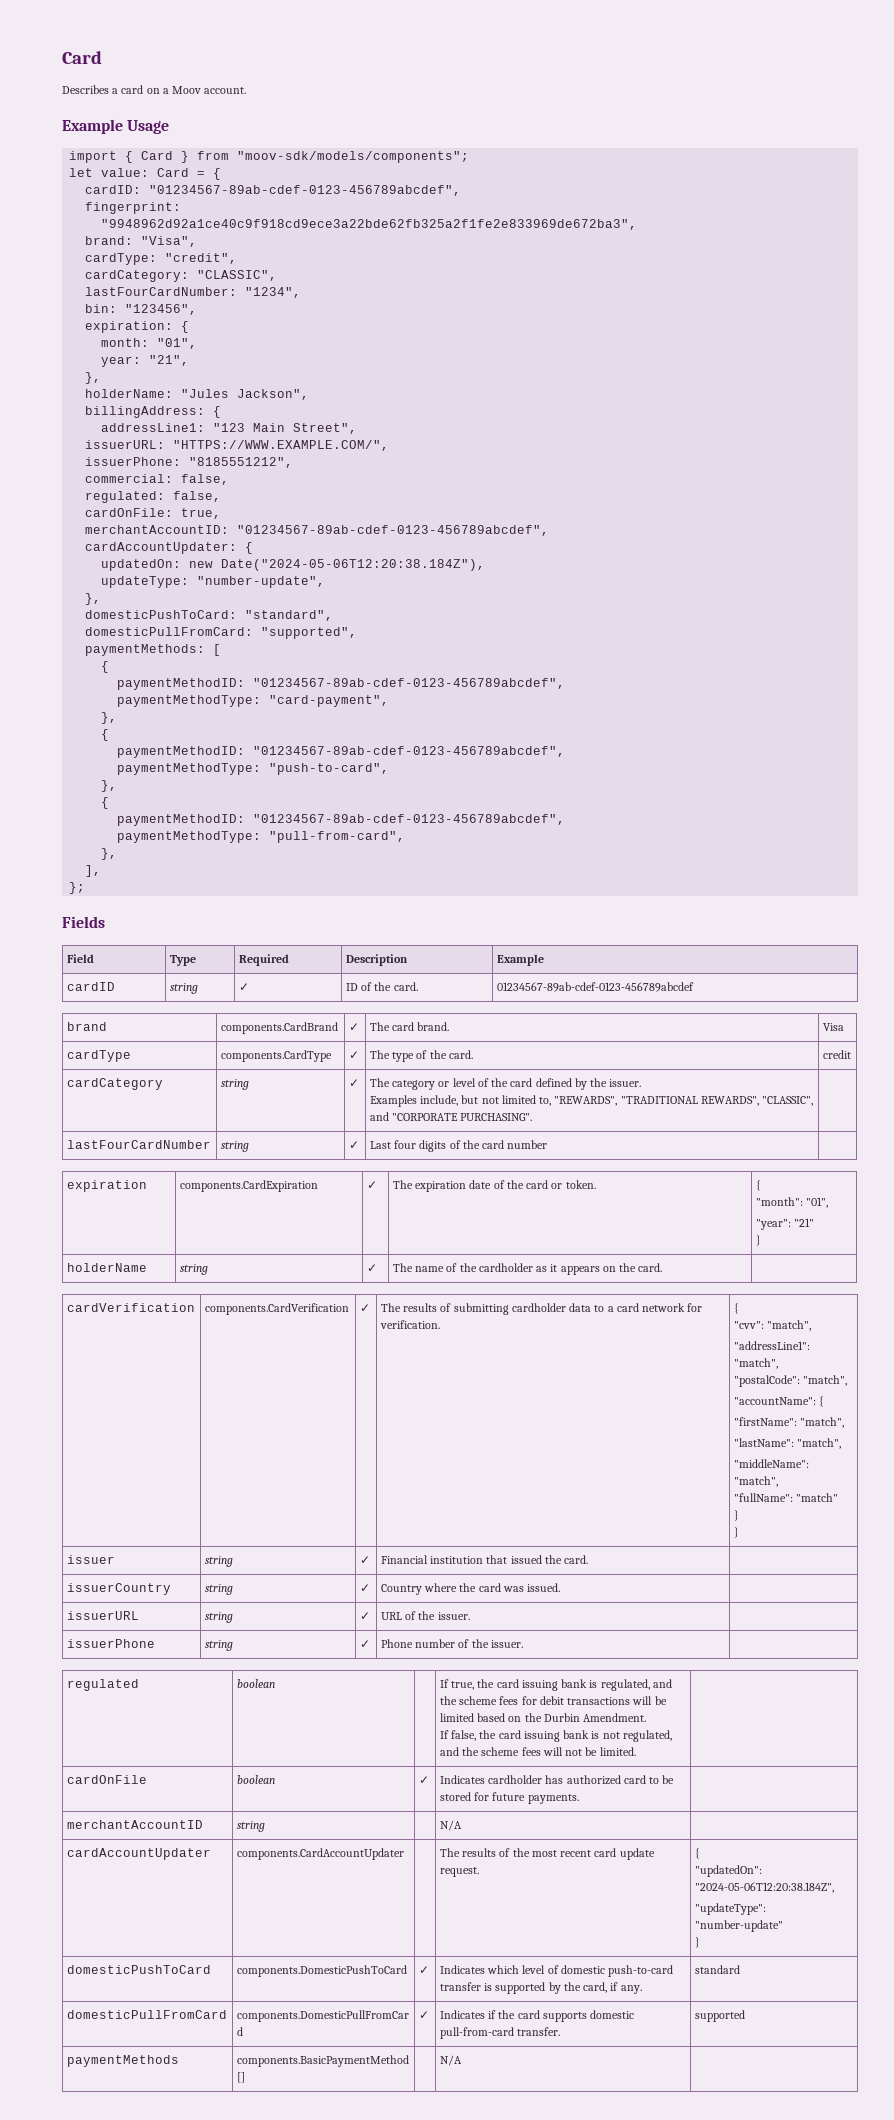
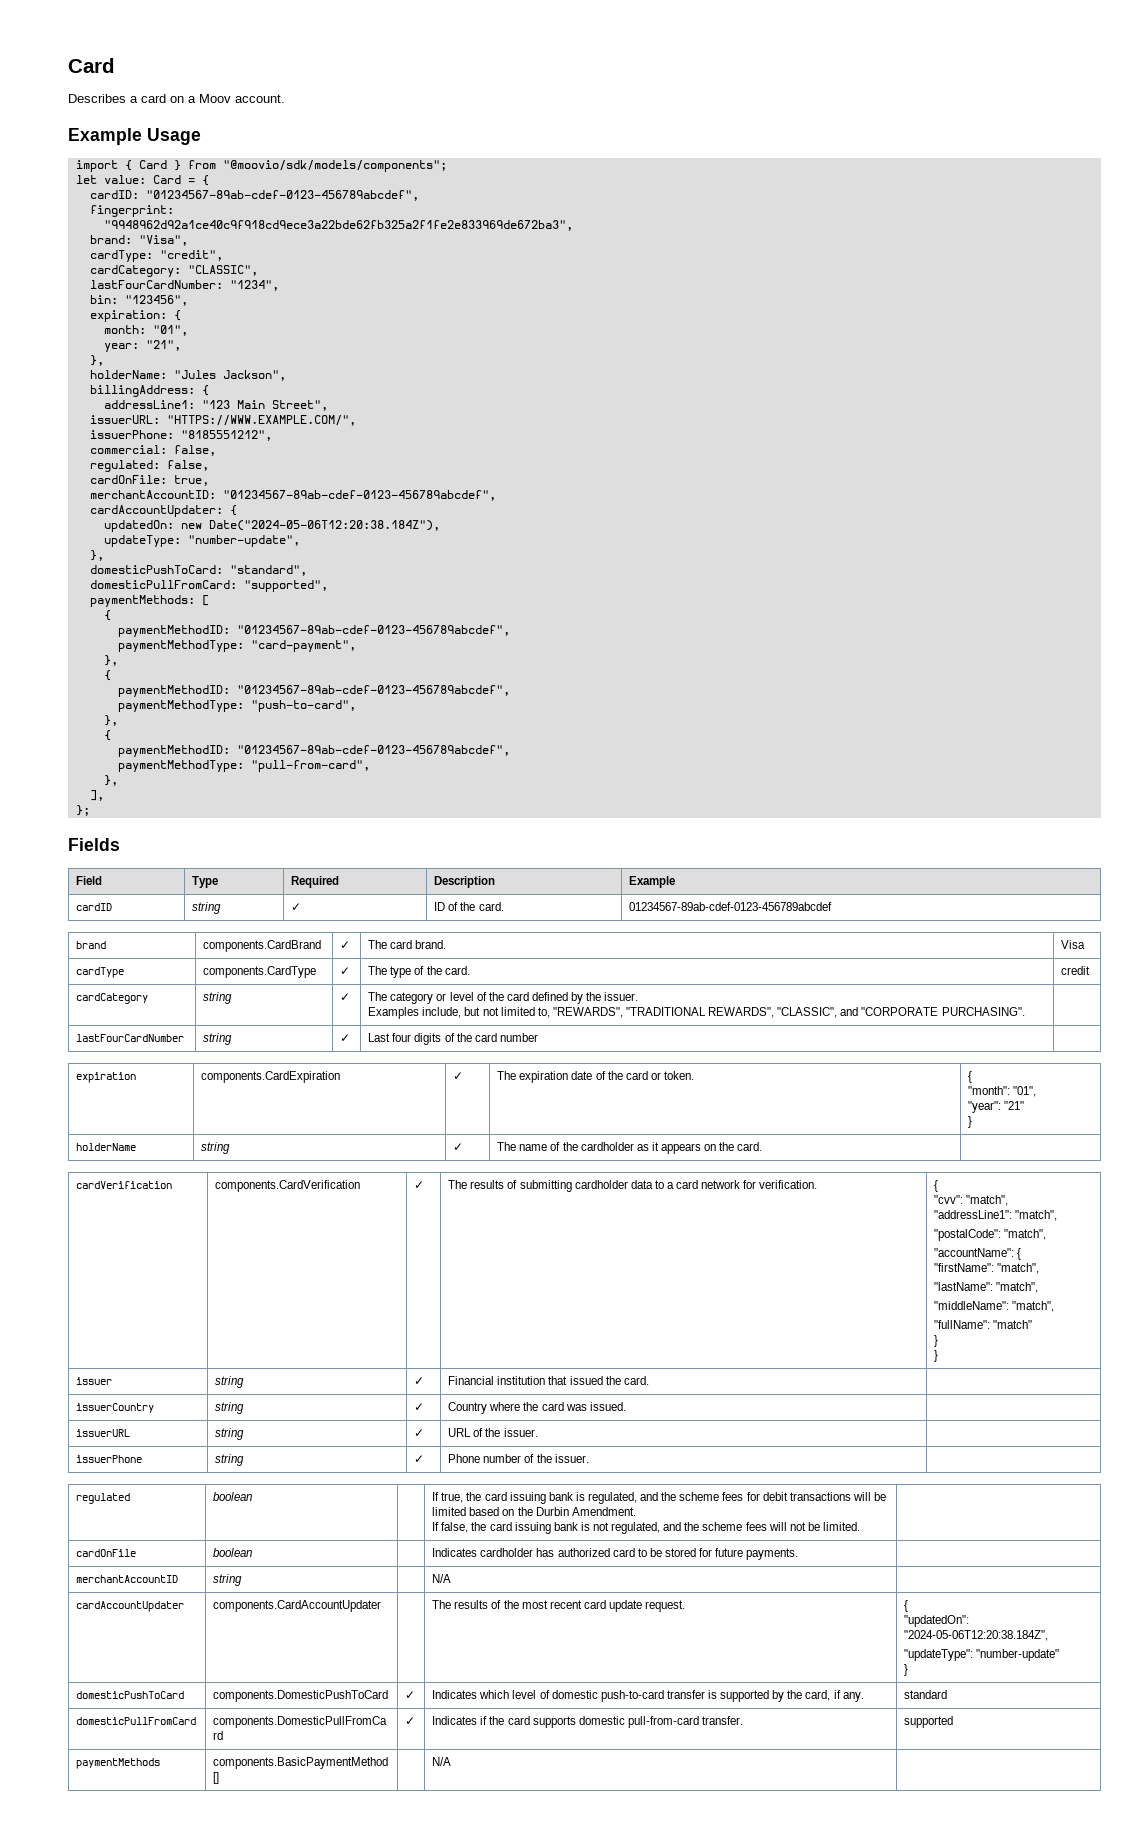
[237,151,470,163] "moov-sdk/models/components"; -> [222,160,447,172] "@moovio/sdk/models/components";
[418,1776,429,1784] ✓ -> (253, 1552) none

